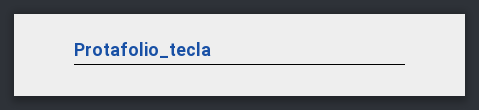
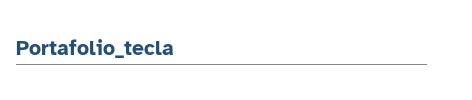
[74,42,211,58] Protafolio_tecla -> [16,39,174,58] Portafolio_tecla

